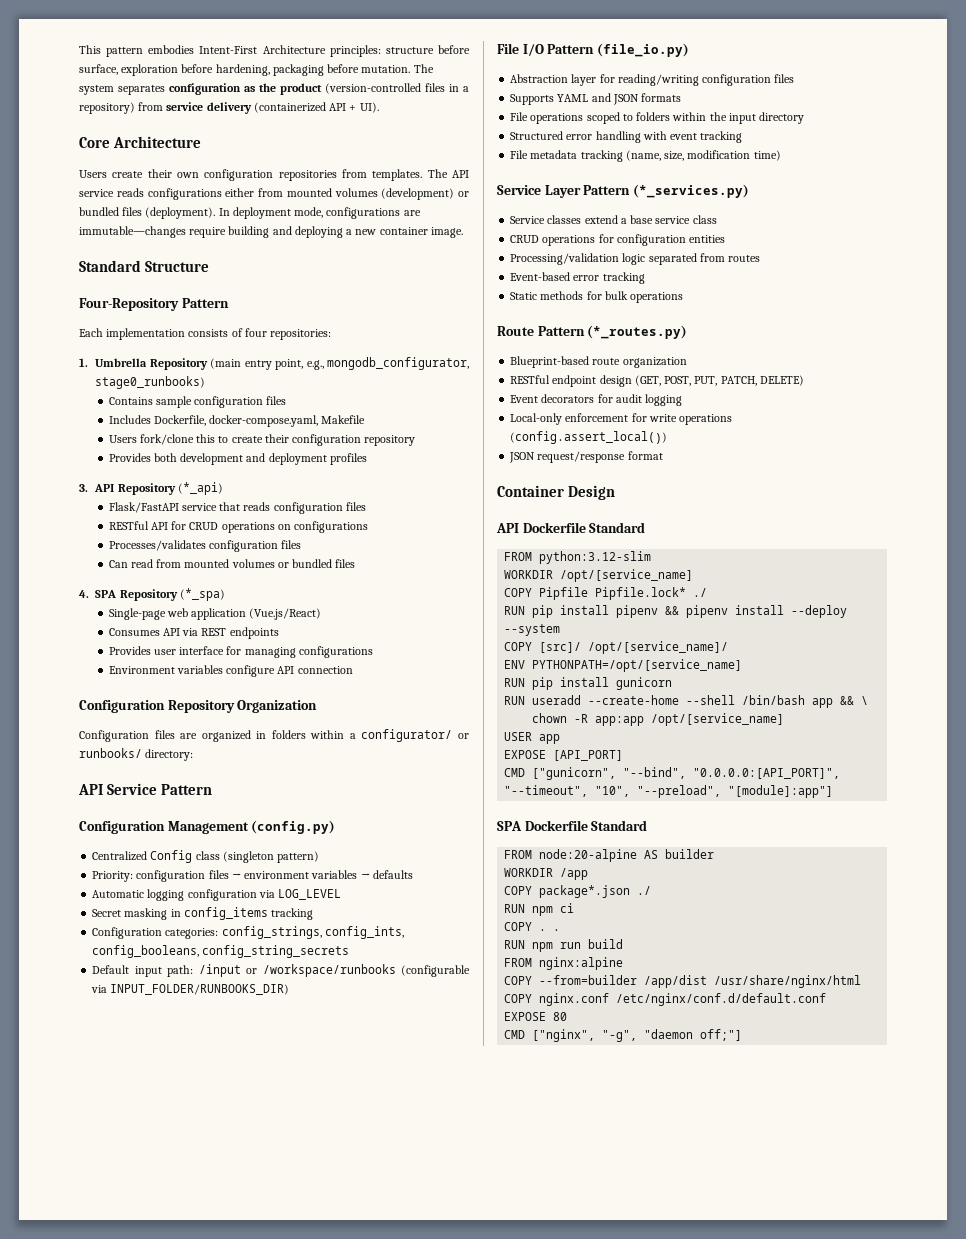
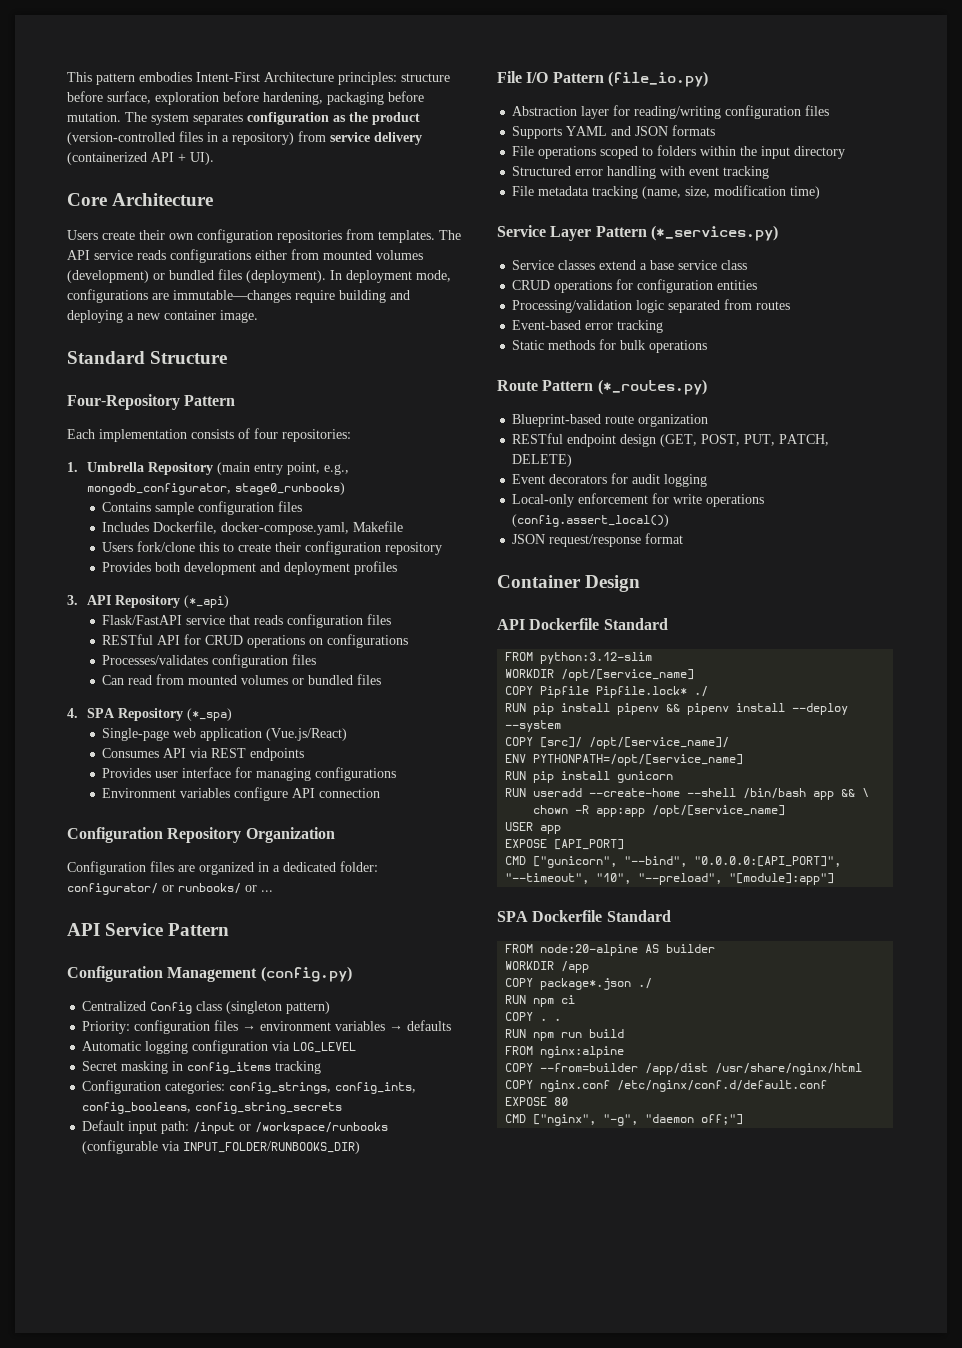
[271,730,356,739] folders within a -> [273,861,378,872] a dedicated folder:
[145,749,194,761] directory: -> [245,885,273,892] or ...

